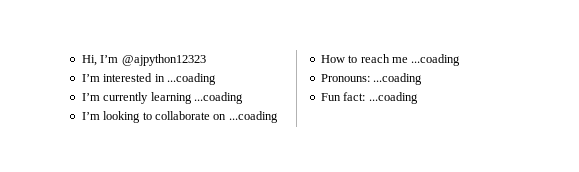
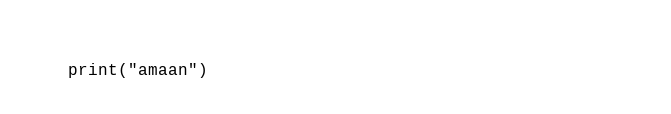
[81,54,206,66] [81,73,216,85] [81,92,243,104] [81,111,278,123] [320,54,461,66] [320,73,423,85] [320,92,418,104] Hi, I’m @ajpython12323 // I’m interested in ...coading // I’m currently learning ...coading // I’m looking to collaborate on ...coading // How to reach me ...coading // Pronouns: ...coading // Fun fact: ...coading -> [68,63,208,78] print("amaan")

